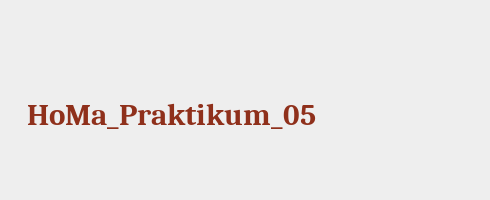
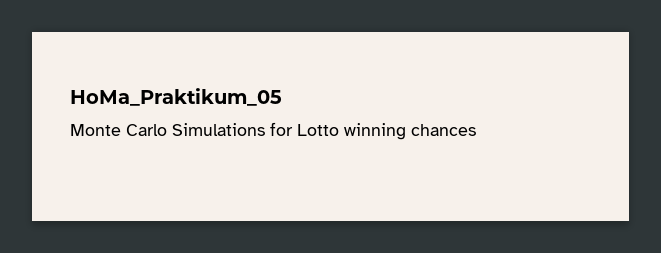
(316, 116) none -> [70,122,476,140] // Monte Carlo Simulations for Lotto winning chances

